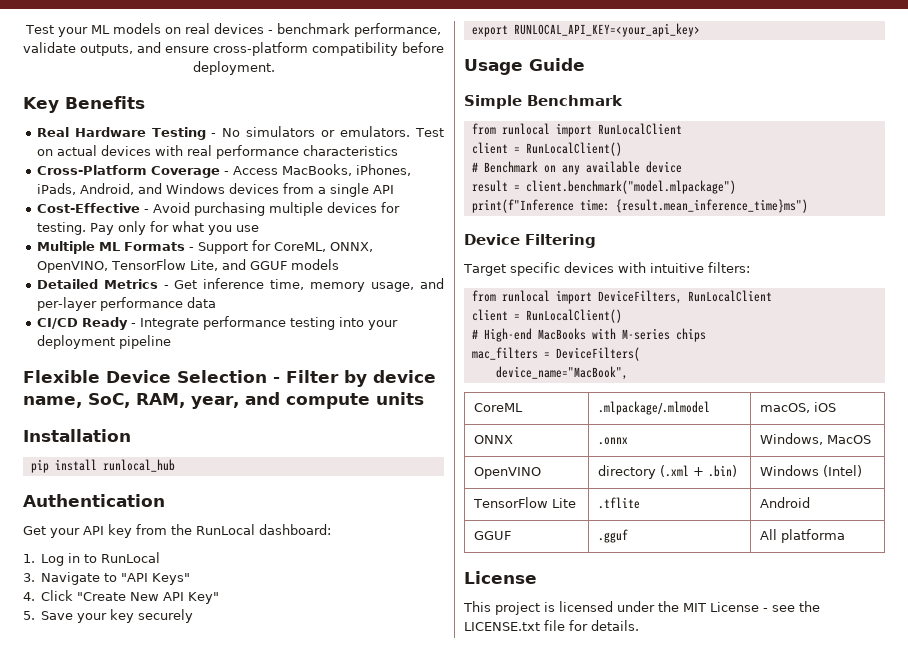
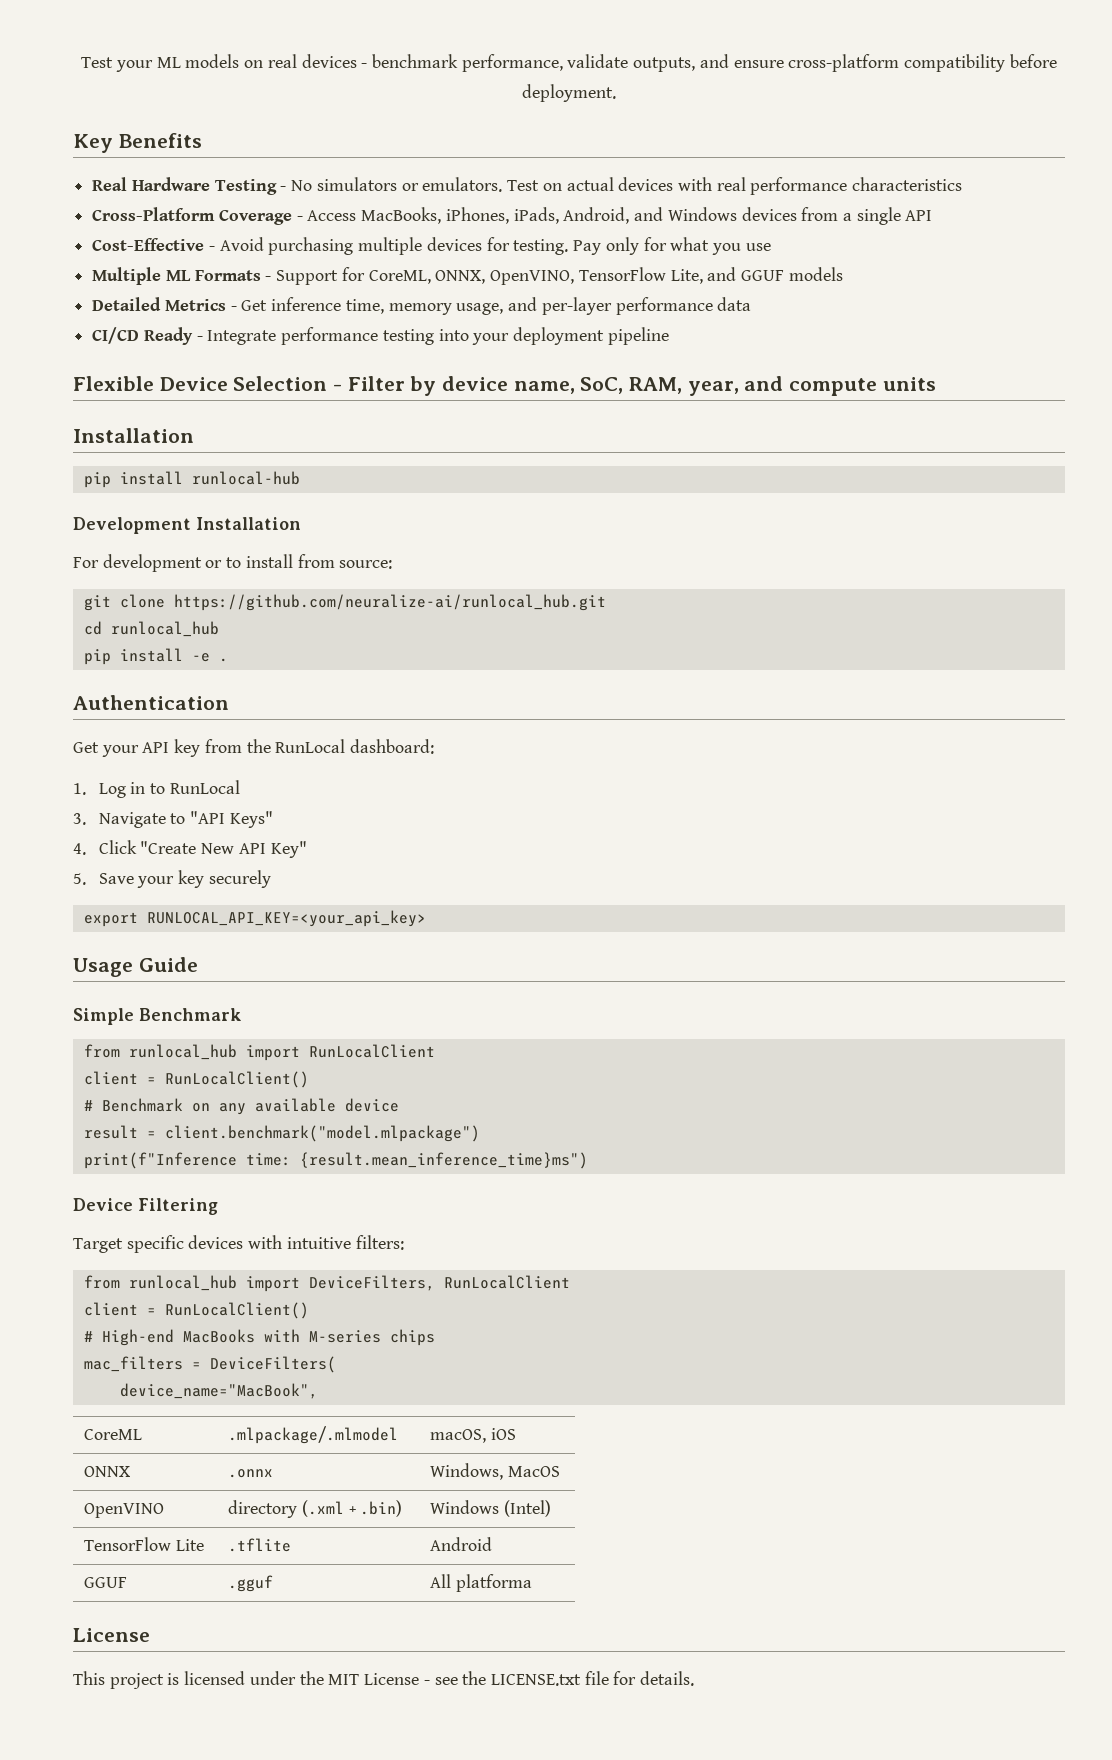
[102,459,175,472] runlocal_hub -> [191,471,300,485] [73,517,301,534] [73,554,393,572] [83,594,606,611] [83,621,219,637] [83,648,228,665] runlocal-hub // Development Installation // For development or to install from source: // git clone https://github.com/neuralize-ai/runlocal_hub.git // cd runlocal_hub // pip install -e .
[501,123,550,135] runlocal -> [128,1044,237,1060] runlocal_hub
[501,290,550,302] runlocal -> [128,1275,237,1291] runlocal_hub

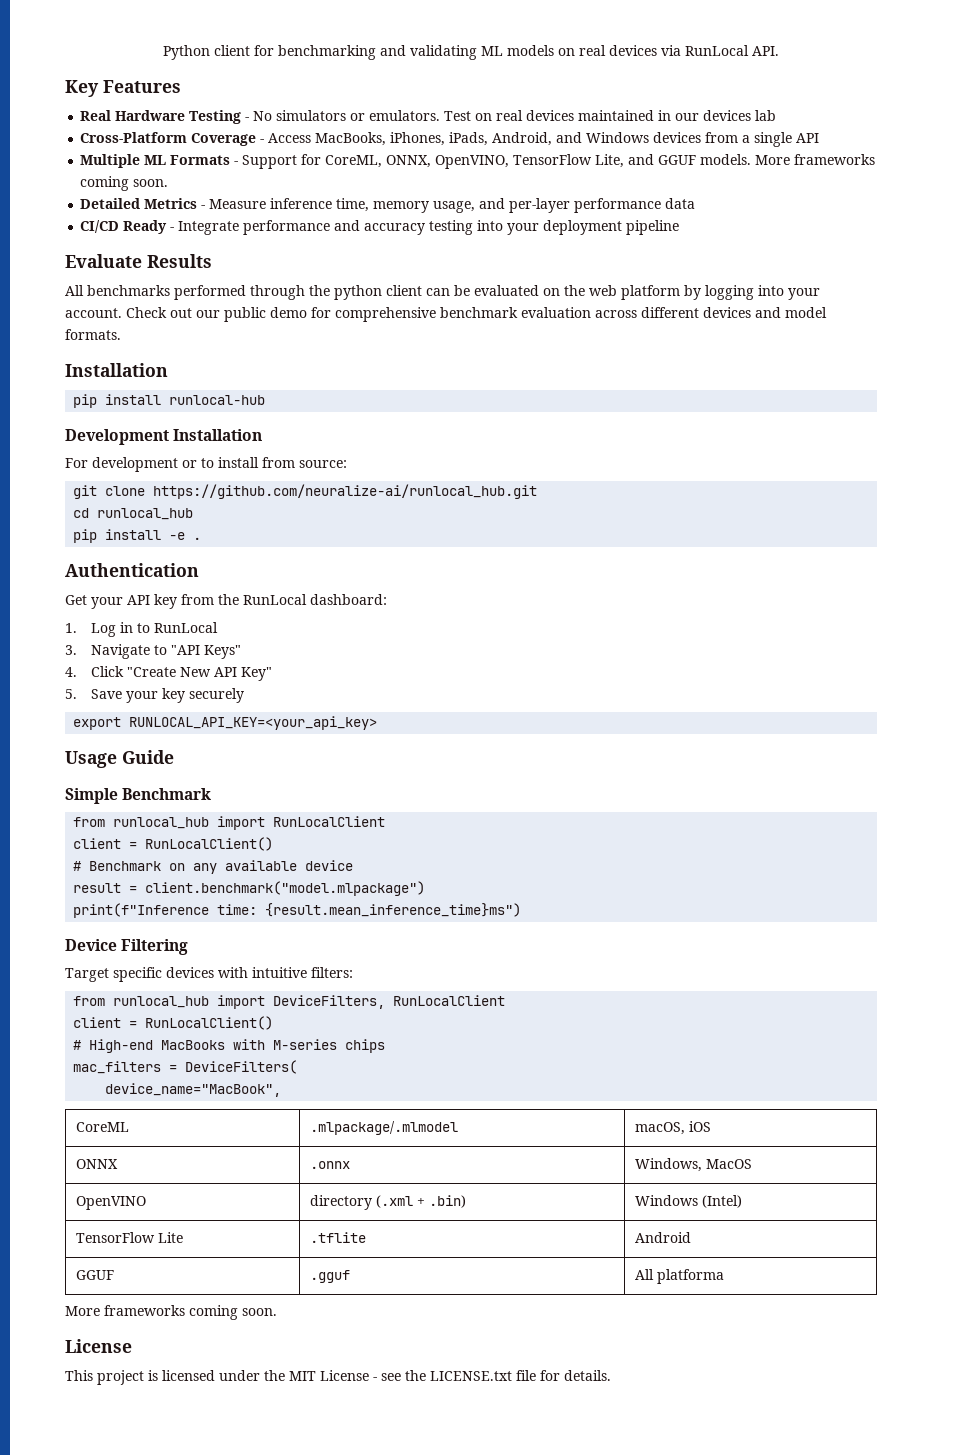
[81,57,153,72] Test your -> [163,45,477,60] Python client for benchmarking and validating
[361,54,1057,72] [522,84,616,102] - benchmark performance, validate outputs, and ensure cross-platform compatibility before deployment. -> [661,45,779,56] via RunLocal API.
[118,133,202,148] Benefits -> [103,80,181,93] Features
[566,177,963,195] actual devices with real performance characteristics -> [496,110,777,121] real devices maintained in our devices lab
[92,237,771,255] // Cost-Effective - Avoid purchasing multiple devices for testing. Pay only for what you use -> (820, 138) none
[788,267,843,281] models -> [700,154,876,165] [80,176,169,191] models. More frameworks coming soon.
[241,300,268,311] Get -> [209,199,267,209] Measure
(379, 336) none -> [334,220,426,235] and accuracy
[73,376,936,396] Flexible Device Selection - Filter by device name, SoC, RAM, year, and compute units -> [65,254,212,268] [65,285,820,300] [65,307,827,322] [65,329,121,340] Evaluate Results // All benchmarks performed through the python client can be evaluated on the web platform by logging into your account. Check out our public demo for comprehensive benchmark evaluation across different devices and model formats.
(532, 1583) none -> [65,1305,277,1320] // More frameworks coming soon.

